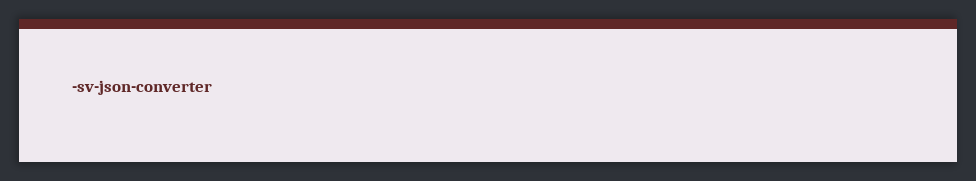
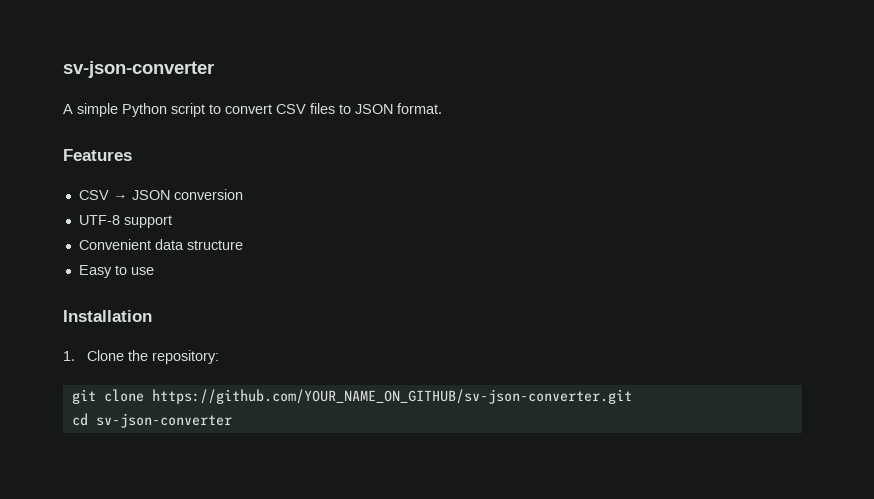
[72,80,212,95] -sv-json-converter -> [63,61,214,78] [63,103,442,117] [63,149,132,161] [78,189,243,200] [78,215,172,228] [78,239,243,250] [78,265,154,278] [63,310,152,322] [63,350,219,364] [71,389,632,404] [71,413,232,428] sv-json-converter // A simple Python script to convert CSV files to JSON format. // Features // CSV → JSON conversion // UTF-8 support // Convenient data structure // Easy to use // Installation // 1. Clone the repository: // git clone https://github.com/YOUR_NAME_ON_GITHUB/sv-json-converter.git // cd sv-json-converter

